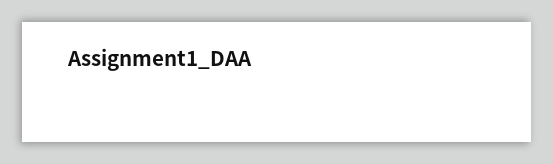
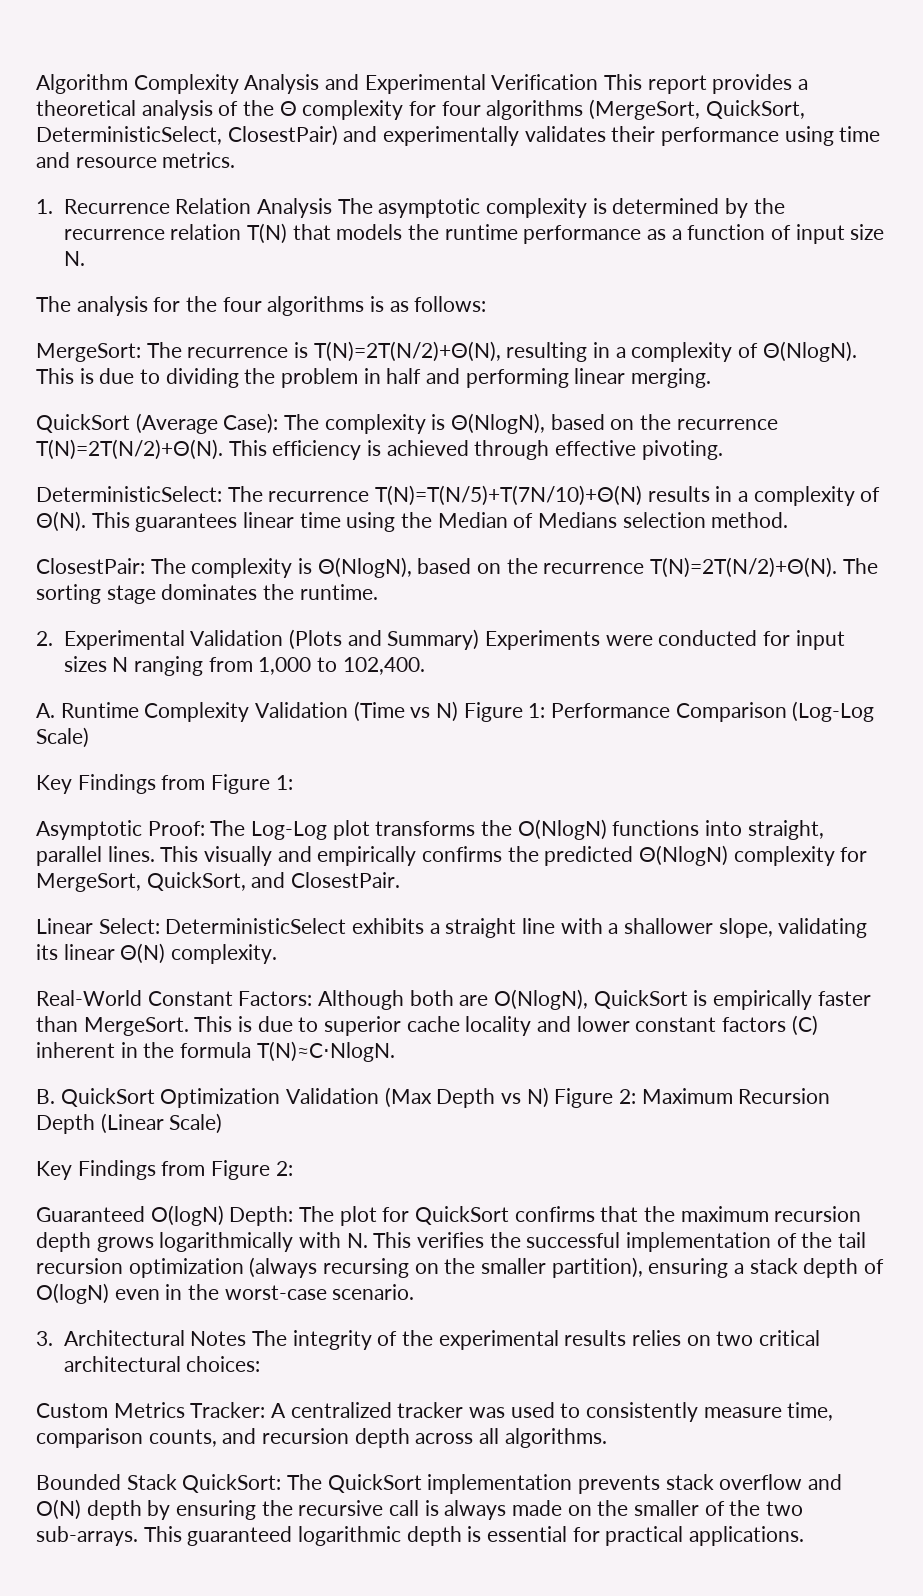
[67,48,252,71] Assignment1_DAA -> [36,74,809,94] [36,99,805,120] [36,125,881,146] [36,152,236,168] [36,198,785,218] [63,223,885,244] [63,251,85,266] [36,296,487,316] [36,341,857,362] [36,368,712,388] [36,413,778,434] [36,439,723,460] [36,485,881,506] [36,511,789,532] [36,557,878,578] [36,584,378,604] [36,629,845,650] [63,656,425,676] [36,701,875,722] [36,727,89,748] [36,774,293,794] [36,819,824,840] [36,845,868,866] [36,872,401,892] [36,918,868,938] [36,943,278,964] [36,989,871,1010] [36,1015,818,1036] [36,1041,395,1062] [36,1087,831,1108] [36,1113,223,1134] [36,1160,293,1180] [36,1205,862,1226] [36,1232,867,1252] [36,1257,885,1278] [36,1283,415,1304] [36,1330,820,1350] [63,1356,261,1372] [36,1402,834,1422] [36,1428,607,1448] [36,1474,843,1494] [36,1499,804,1520] [36,1526,805,1546] Algorithm Complexity Analysis and Experimental Verification This report provides a theoretical analysis of the Θ complexity for four algorithms (MergeSort, QuickSort, DeterministicSelect, ClosestPair) and experimentally validates their performance using time and resource metrics. // 1. Recurrence Relation Analysis The asymptotic complexity is determined by the recurrence relation T(N) that models the runtime performance as a function of input size N. // The analysis for the four algorithms is as follows: // MergeSort: The recurrence is T(N)=2T(N/2)+Θ(N), resulting in a complexity of Θ(NlogN). This is due to dividing the problem in half and performing linear merging. // QuickSort (Average Case): The complexity is Θ(NlogN), based on the recurrence T(N)=2T(N/2)+Θ(N). This efficiency is achieved through effective pivoting. // DeterministicSelect: The recurrence T(N)=T(N/5)+T(7N/10)+Θ(N) results in a complexity of Θ(N). This guarantees linear time using the Median of Medians selection method. // ClosestPair: The complexity is Θ(NlogN), based on the recurrence T(N)=2T(N/2)+Θ(N). The sorting stage dominates the runtime. // 2. Experimental Validation (Plots and Summary) Experiments were conducted for input sizes N ranging from 1,000 to 102,400. // A. Runtime Complexity Validation (Time vs N) Figure 1: Performance Comparison (Log-Log Scale) // Key Findings from Figure 1: // Asymptotic Proof: The Log-Log plot transforms the O(NlogN) functions into straight, parallel lines. This visually and empirically confirms the predicted Θ(NlogN) complexity for MergeSort, QuickSort, and ClosestPair. // Linear Select: DeterministicSelect exhibits a straight line with a shallower slope, validating its linear Θ(N) complexity. // Real-World Constant Factors: Although both are O(NlogN), QuickSort is empirically faster than MergeSort. This is due to superior cache locality and lower constant factors (C) inherent in the formula T(N)≈C⋅NlogN. // B. QuickSort Optimization Validation (Max Depth vs N) Figure 2: Maximum Recursion Depth (Linear Scale) // Key Findings from Figure 2: // Guaranteed O(logN) Depth: The plot for QuickSort confirms that the maximum recursion depth grows logarithmically with N. This verifies the successful implementation of the tail recursion optimization (always recursing on the smaller partition), ensuring a stack depth of O(logN) even in the worst-case scenario. // 3. Architectural Notes The integrity of the experimental results relies on two critical architectural choices: // Custom Metrics Tracker: A centralized tracker was used to consistently measure time, comparison counts, and recursion depth across all algorithms. // Bounded Stack QuickSort: The QuickSort implementation prevents stack overflow and O(N) depth by ensuring the recursive call is always made on the smaller of the two sub-arrays. This guaranteed logarithmic depth is essential for practical applications.

